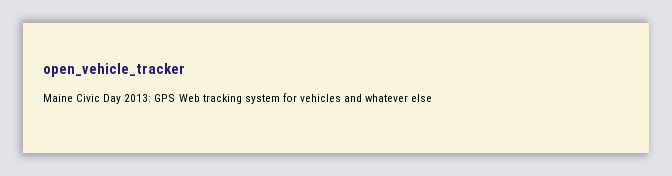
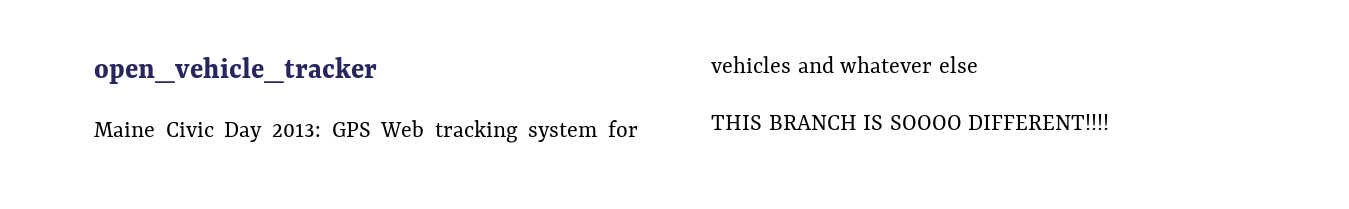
(433, 98) none -> [711,114,1110,130] // THIS BRANCH IS SOOOO DIFFERENT!!!!

